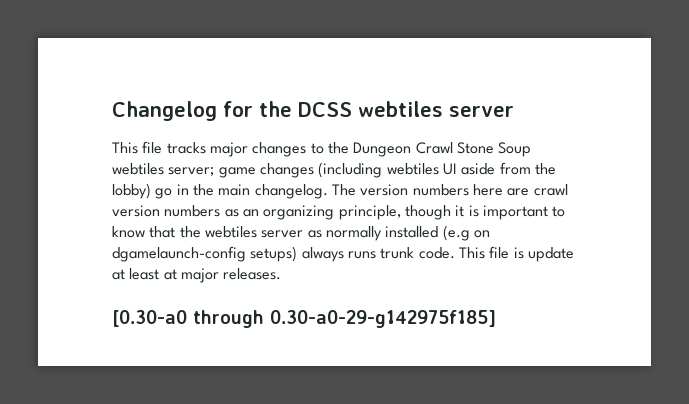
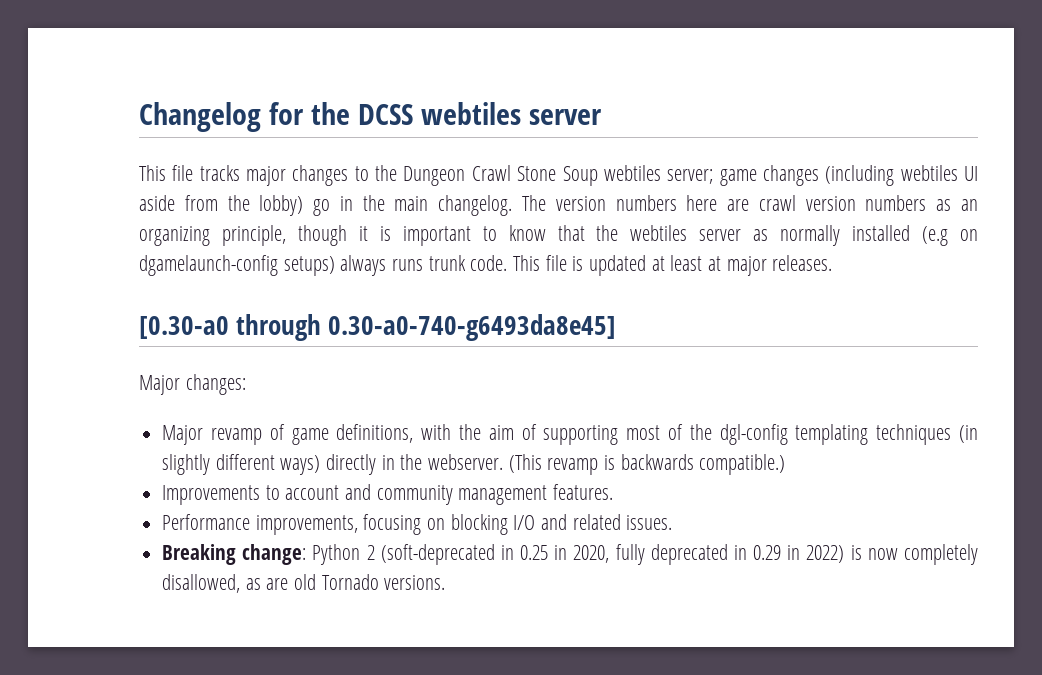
[527,247,574,262] update -> [589,255,647,276] updated
[270,310,496,328] 0.30-a0-29-g142975f185] -> [328,314,617,341] [139,374,246,395] [162,424,978,445] [162,454,786,475] [162,484,614,505] [162,514,673,535] [162,544,978,565] [162,574,446,593] 0.30-a0-740-g6493da8e45] // Major changes: // Major revamp of game definitions, with the aim of supporting most of the dgl-config templating techniques (in slightly different ways) directly in the webserver. (This revamp is backwards compatible.) // Improvements to account and community management features. // Performance improvements, focusing on blocking I/O and related issues. // Breaking change: Python 2 (soft-deprecated in 0.25 in 2020, fully deprecated in 0.29 in 2022) is now completely disallowed, as are old Tornado versions.

